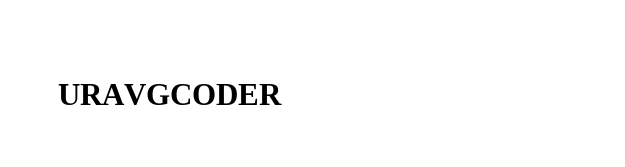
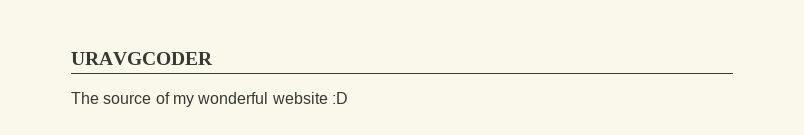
(282, 94) none -> [71,92,348,107] // The source of my wonderful website :D

